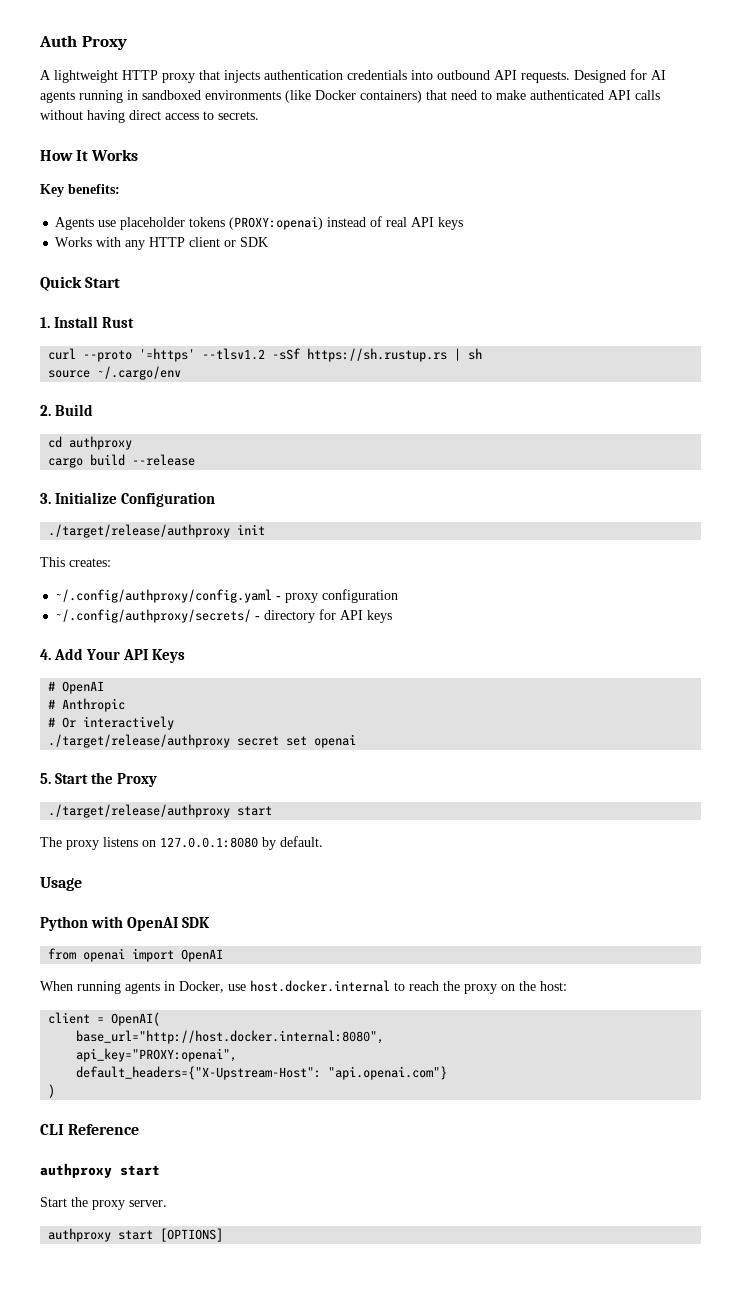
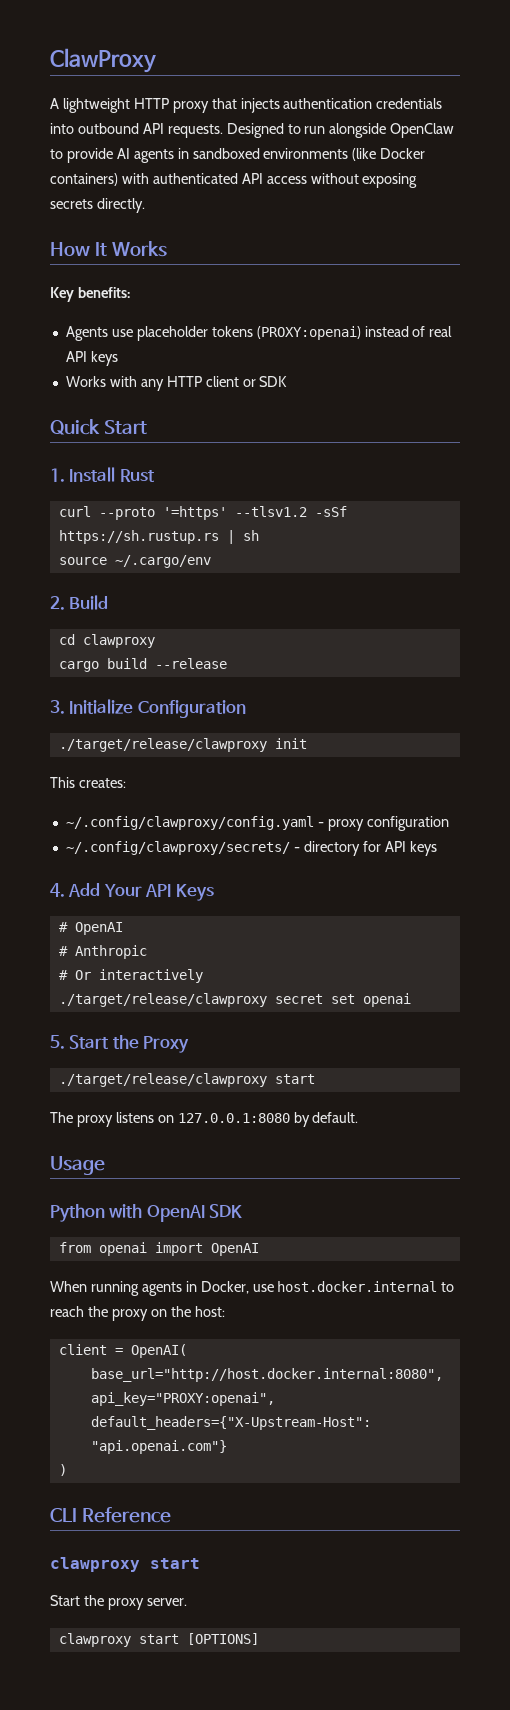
[39,35,127,50] Auth Proxy -> [50,48,156,73] ClawProxy
[630,69,647,80] for -> [287,123,455,138] [50,148,113,163] to run alongside OpenClaw to provide
[79,90,123,103] running -> (174, 156) none
[426,90,660,100] [40,110,259,123] that need to make authenticated API calls without having direct access to secrets. -> [121,173,418,188] [50,198,145,213] with authenticated API access without exposing secrets directly.
[69,436,133,450] authproxy -> [82,634,155,648] clawproxy
[48,524,231,538] ./target/release/authproxy -> [58,738,267,752] ./target/release/clawproxy
[55,589,273,603] ~/.config/authproxy/config.yaml -> [65,816,314,830] ~/.config/clawproxy/config.yaml
[55,609,252,623] ~/.config/authproxy/secrets/ -> [65,841,290,855] ~/.config/clawproxy/secrets/
[48,734,231,748] ./target/release/authproxy -> [58,993,267,1007] ./target/release/clawproxy
[48,804,231,818] ./target/release/authproxy -> [58,1073,267,1087] ./target/release/clawproxy
[40,1163,112,1178] authproxy -> [50,1557,140,1572] clawproxy
[48,1228,112,1242] authproxy -> [58,1633,131,1647] clawproxy

